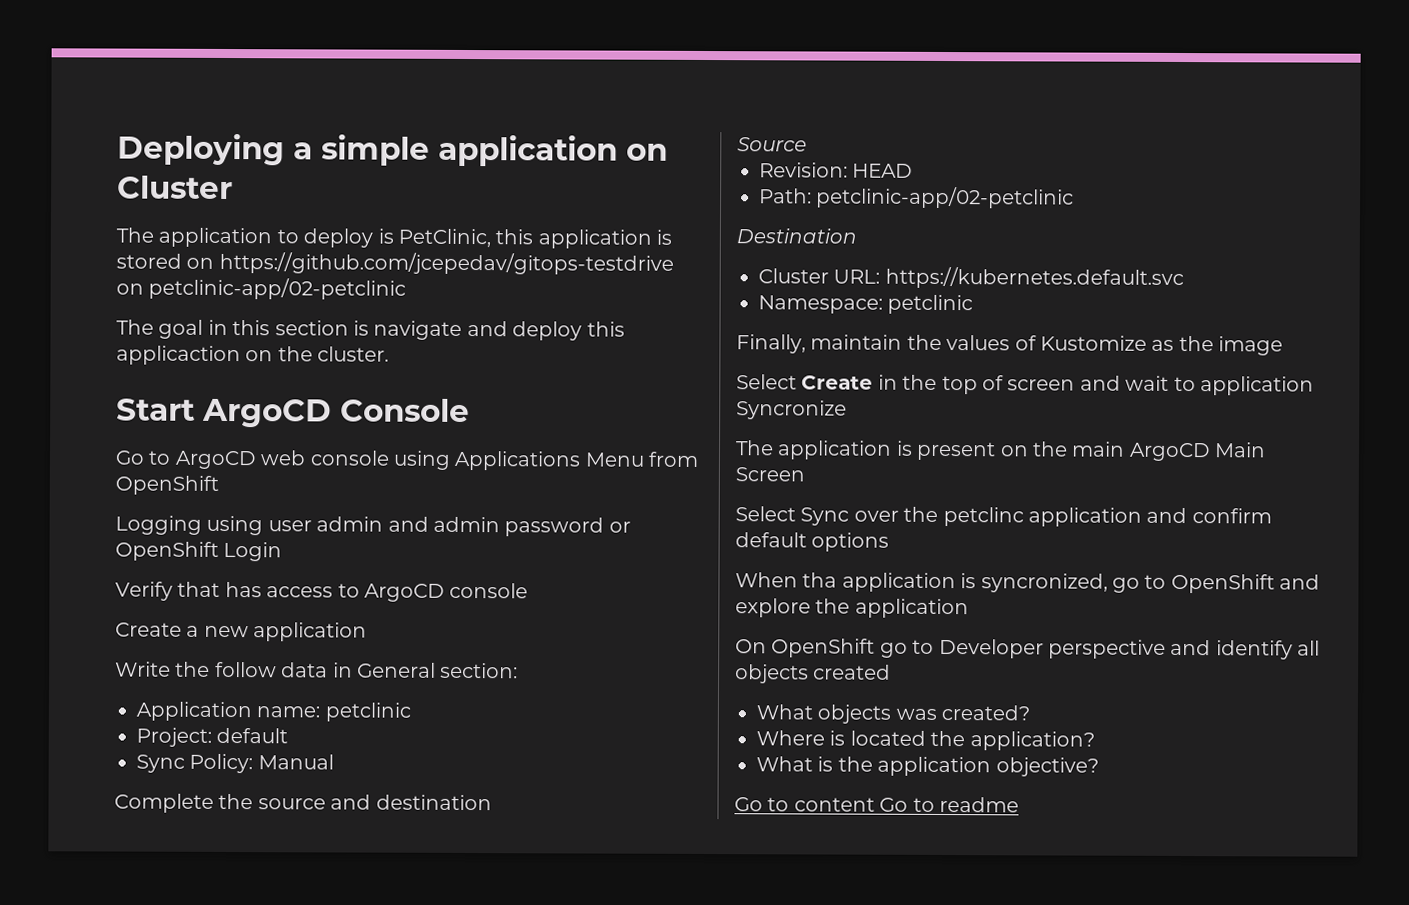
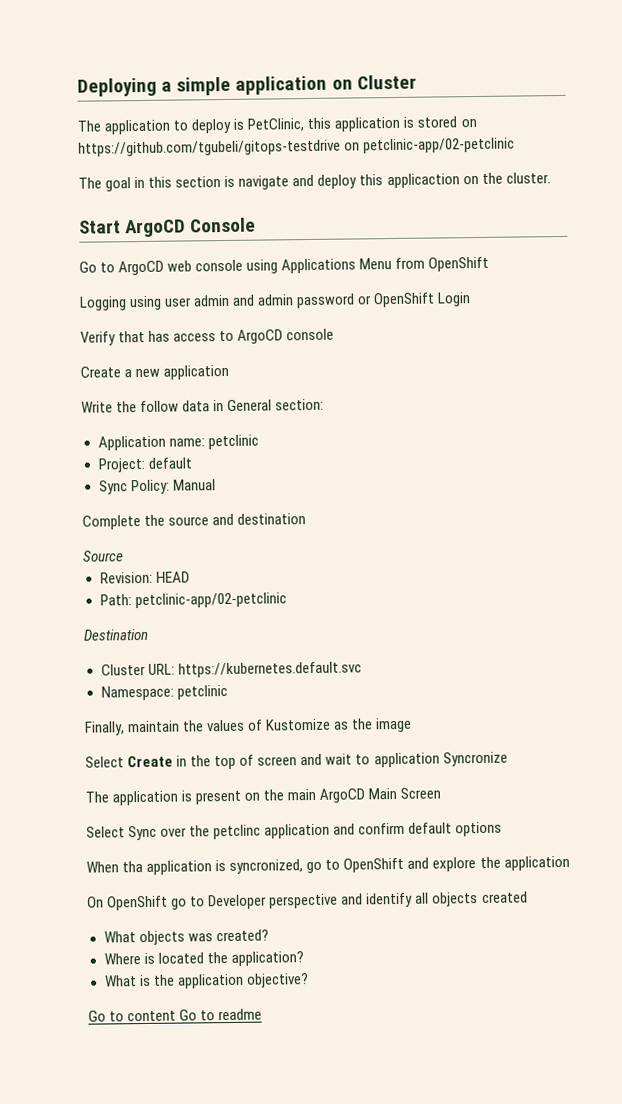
[218,251,674,275] https://github.com/jcepedav/gitops-testdrive -> [78,139,341,157] https://github.com/tgubeli/gitops-testdrive

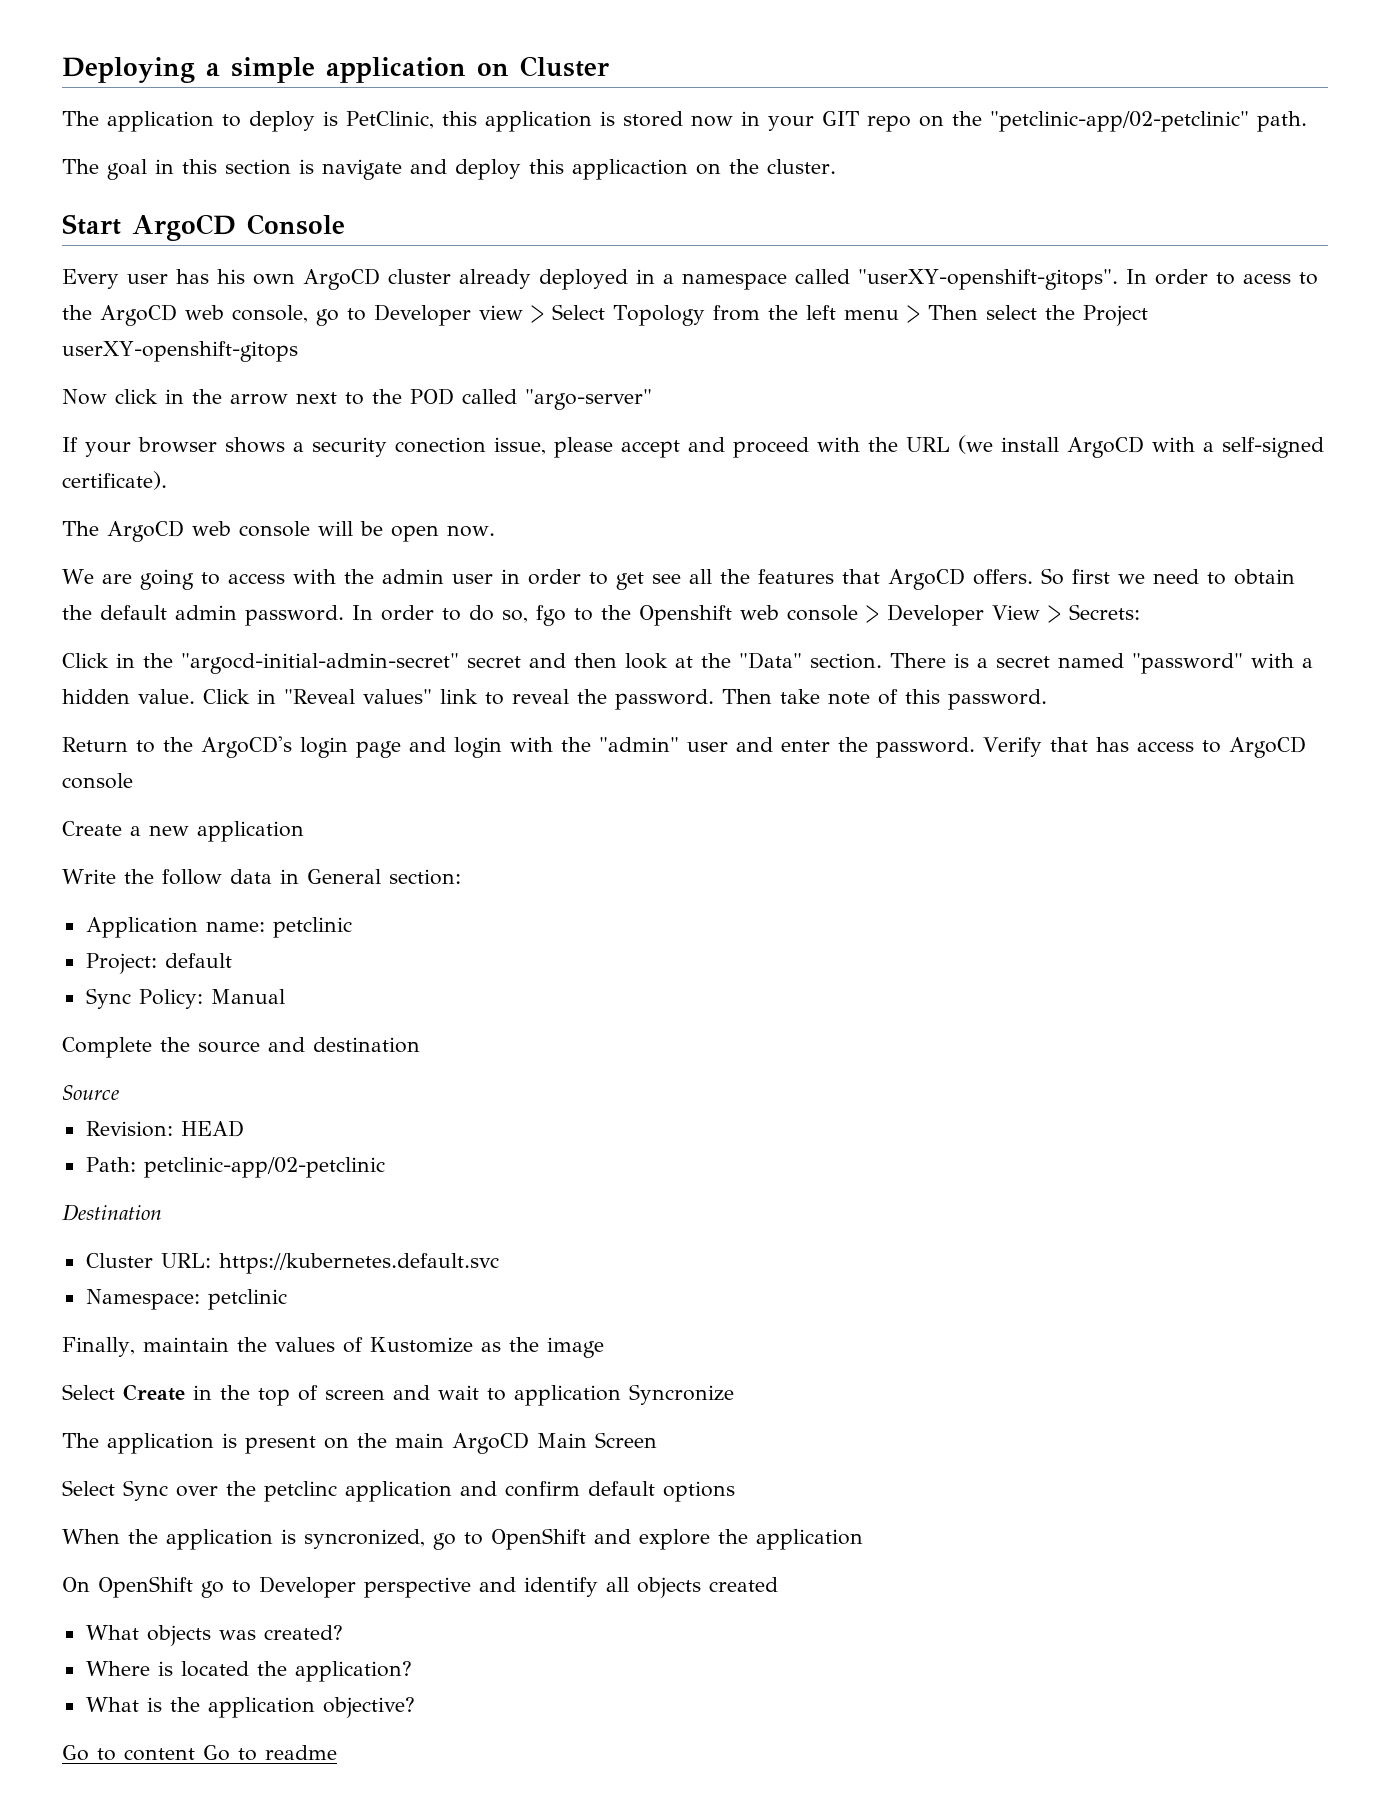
[460,119,477,128] [78,137,516,157] on https://github.com/tgubeli/gitops-testdrive on petclinic-app/02-petclinic -> [690,111,1307,132] now in your GIT repo on the "petclinic-app/02-petclinic" path.
[79,256,490,276] [79,292,472,311] Go to ArgoCD web console using Applications Menu from OpenShift // Logging using user admin and admin password or OpenShift Login // -> [62,268,1318,290] [62,304,1148,326] [62,341,298,362] [62,388,652,410] [62,435,1324,458] [62,471,167,490] [62,520,495,542] [62,568,1295,590] [62,604,1140,626] [62,652,1313,674] [62,689,1047,710] [62,736,975,758] Every user has his own ArgoCD cluster already deployed in a namespace called "userXY-openshift-gitops". In order to acess to the ArgoCD web console, go to Developer view > Select Topology from the left menu > Then select the Project userXY-openshift-gitops // Now click in the arrow next to the POD called "argo-server" // If your browser shows a security conection issue, please accept and proceed with the URL (we install ArgoCD with a self-signed certificate). // The ArgoCD web console will be open now. // We are going to access with the admin user in order to get see all the features that ArgoCD offers. So first we need to obtain the default admin password. In order to do so, fgo to the Openshift web console > Developer View > Secrets: // Click in the "argocd-initial-admin-secret" secret and then look at the "Data" section. There is a secret named "password" with a hidden value. Click in "Reveal values" link to reveal the password. Then take note of this password. // Return to the ArgoCD's login page and login with the "admin" user and enter the password.
[122,861,144,873] tha -> [128,1529,158,1544] the

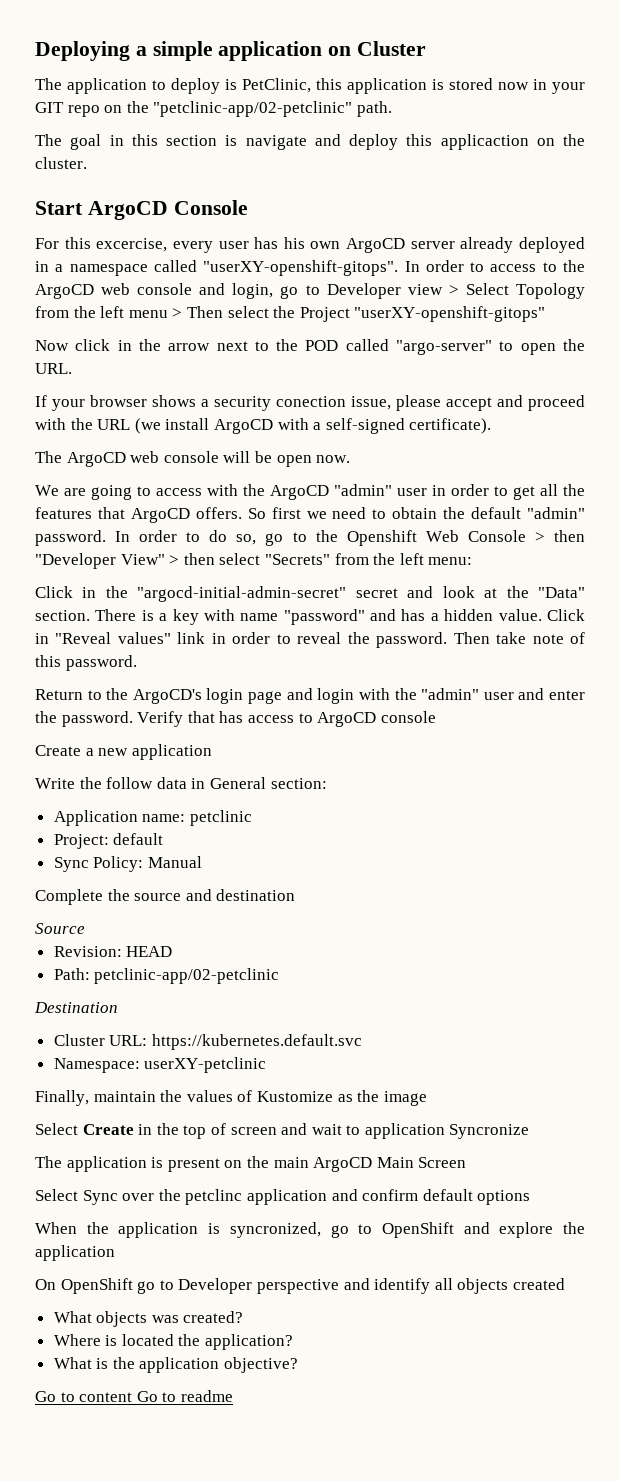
[62,269,119,289] Every -> [35,237,213,253] For this excercise, every
[388,269,451,284] cluster -> [410,241,455,249] server
[1243,273,1291,284] acess -> [490,264,537,272] access
[232,305,308,323] console, -> [137,283,274,299] console and login,
[62,341,298,362] userXY-openshift-gitops -> [354,306,546,322] "userXY-openshift-gitops"
(652, 399) none -> [499,339,585,355] [35,363,72,374] to open the URL.
[381,569,444,584] admin -> [270,484,392,500] ArgoCD "admin"
[651,574,681,584] see -> (535, 493) none
[175,605,237,620] admin -> [527,507,585,519] "admin"
[536,605,566,626] fgo -> [265,533,284,546] go
[740,604,1140,626] web console > Developer View > Secrets: -> [425,530,585,542] [35,553,473,569] Web Console > then "Developer View" > then select "Secrets" from the left menu:
[574,653,617,668] then -> (434, 592) none
[996,653,1294,674] secret named "password" with -> [172,609,426,625] key with name "password" and has
(478, 696) none -> [211,632,271,644] in order
[207,1289,287,1310] petclinic -> [144,1057,267,1073] userXY-petclinic

